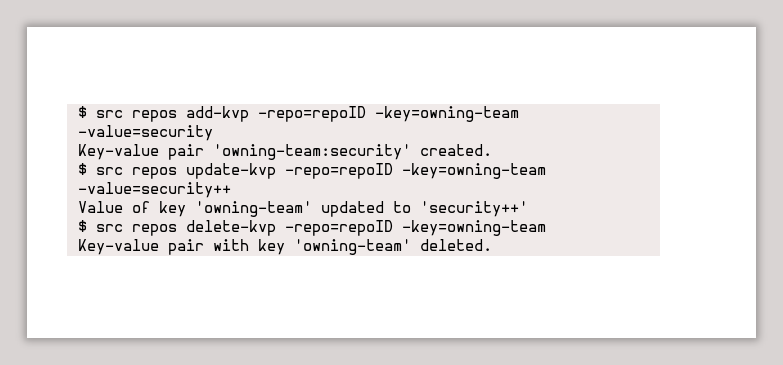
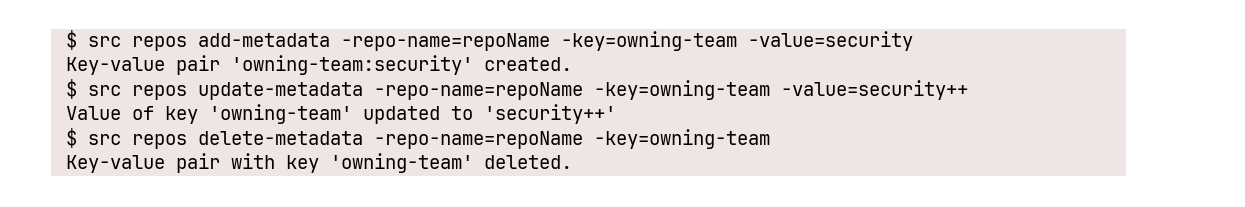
[77,106,366,122] $ src repos add-kvp -repo=repoID -> [65,30,550,51] $ src repos add-metadata -repo-name=repoName
[185,163,393,179] update-kvp -repo=repoID -> [197,82,583,100] update-metadata -repo-name=repoName
[185,220,393,236] delete-kvp -repo=repoID -> [197,131,583,149] delete-metadata -repo-name=repoName

